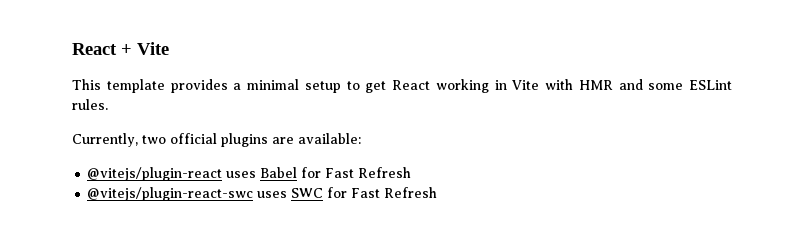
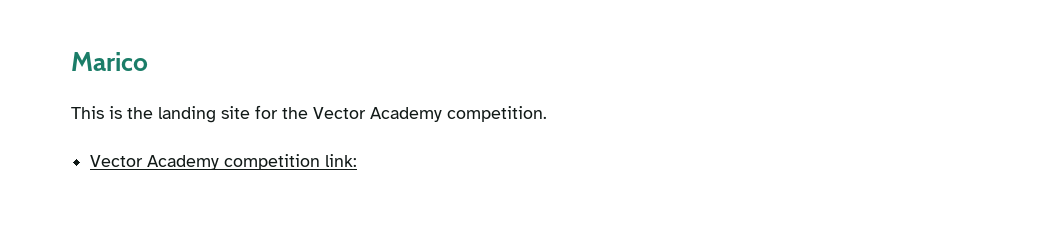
[72,42,169,55] [72,79,732,93] [72,99,108,110] [72,133,361,147] [87,167,412,181] [87,187,438,201] React + Vite // This template provides a minimal setup to get React working in Vite with HMR and some ESLint rules. // Currently, two official plugins are available: // @vitejs/plugin-react uses Babel for Fast Refresh // @vitejs/plugin-react-swc uses SWC for Fast Refresh -> [71,52,148,71] [71,105,547,123] [90,154,358,170] Marico // This is the landing site for the Vector Academy competition. // Vector Academy competition link:

